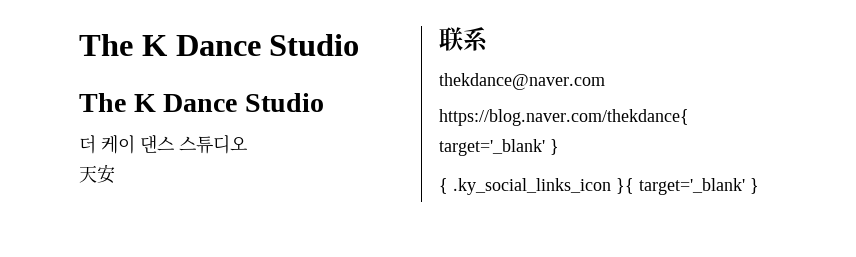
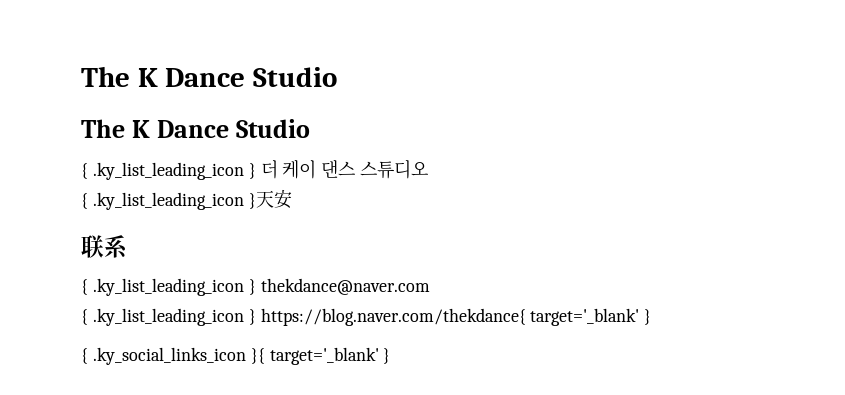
(324, 102) none -> [81,162,256,180] { .ky_list_leading_icon }
(247, 144) none -> [81,192,256,210] { .ky_list_leading_icon }
[439,73,605,90] thekdance@naver.com // -> [81,278,430,296] [81,308,256,326] { .ky_list_leading_icon } thekdance@naver.com // { .ky_list_leading_icon }

